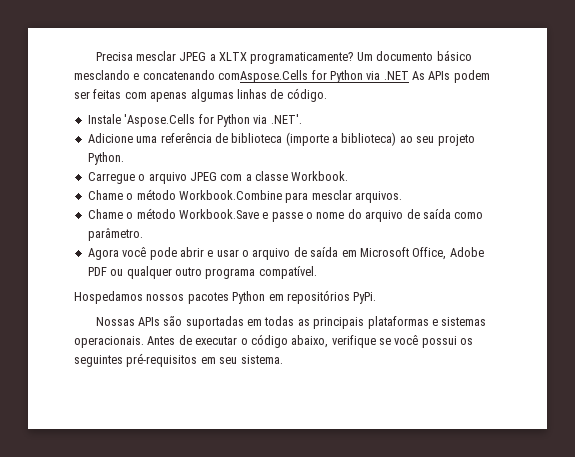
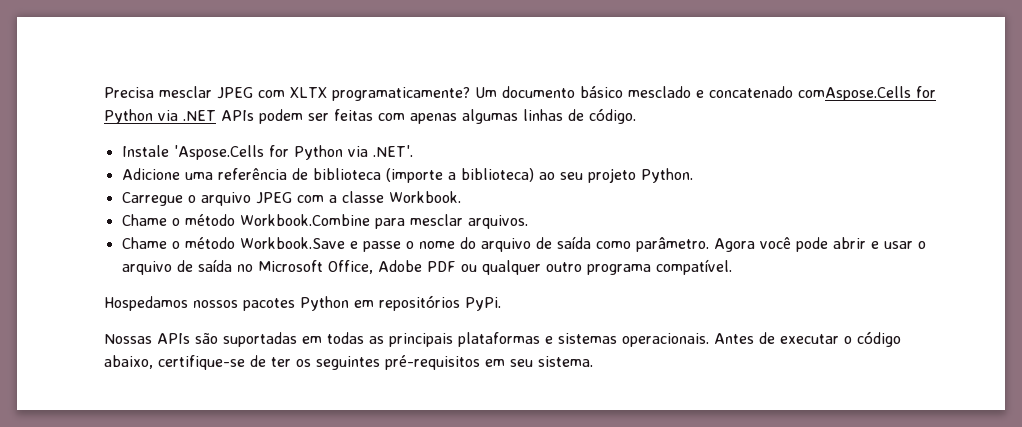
[209,54,216,61] a -> [258,90,285,98] com
[74,70,215,80] mesclando e concatenando -> [627,86,793,98] mesclado e concatenado
[412,71,425,80] As -> (216, 115) none
(143, 234) // -> (709, 244) none
[341,250,357,257] em -> [236,264,253,272] no
[331,335,457,348] verifique se você possui -> [158,355,291,370] certifique-se de ter

